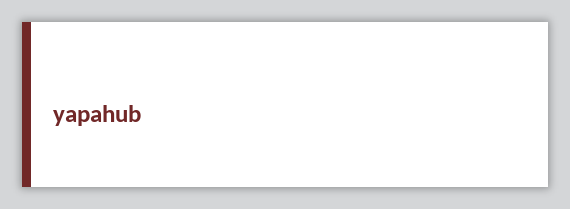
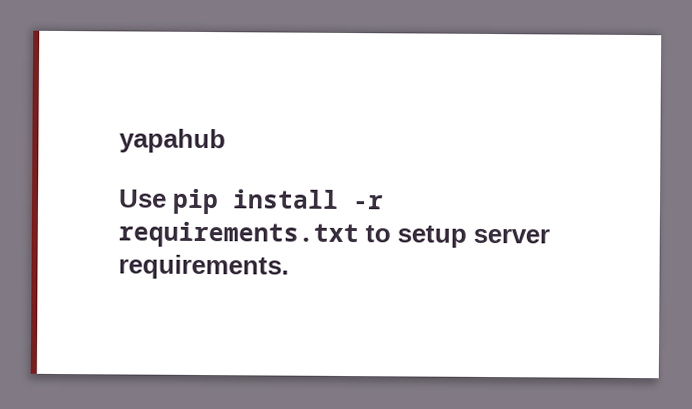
(141, 115) none -> [118,188,385,215] [118,221,551,249] [118,254,289,280] // Use pip install -r requirements.txt to setup server requirements.

